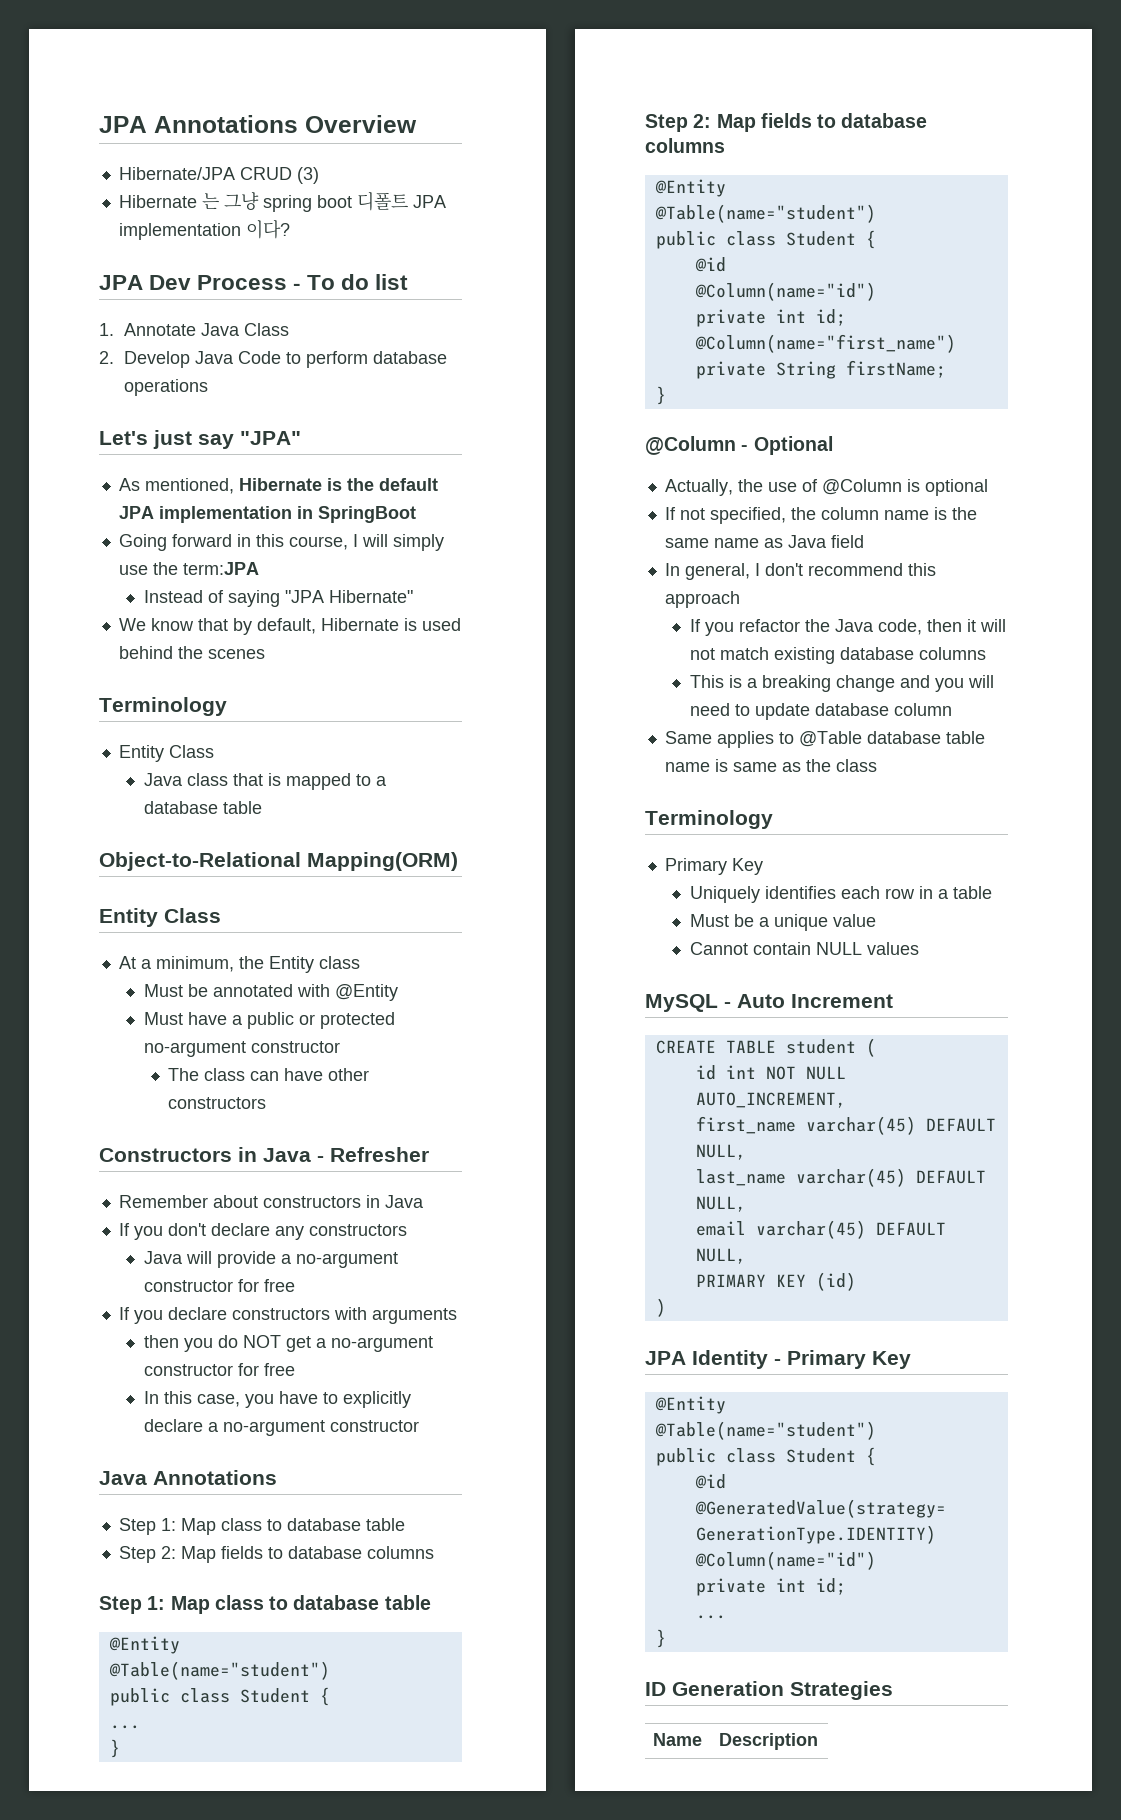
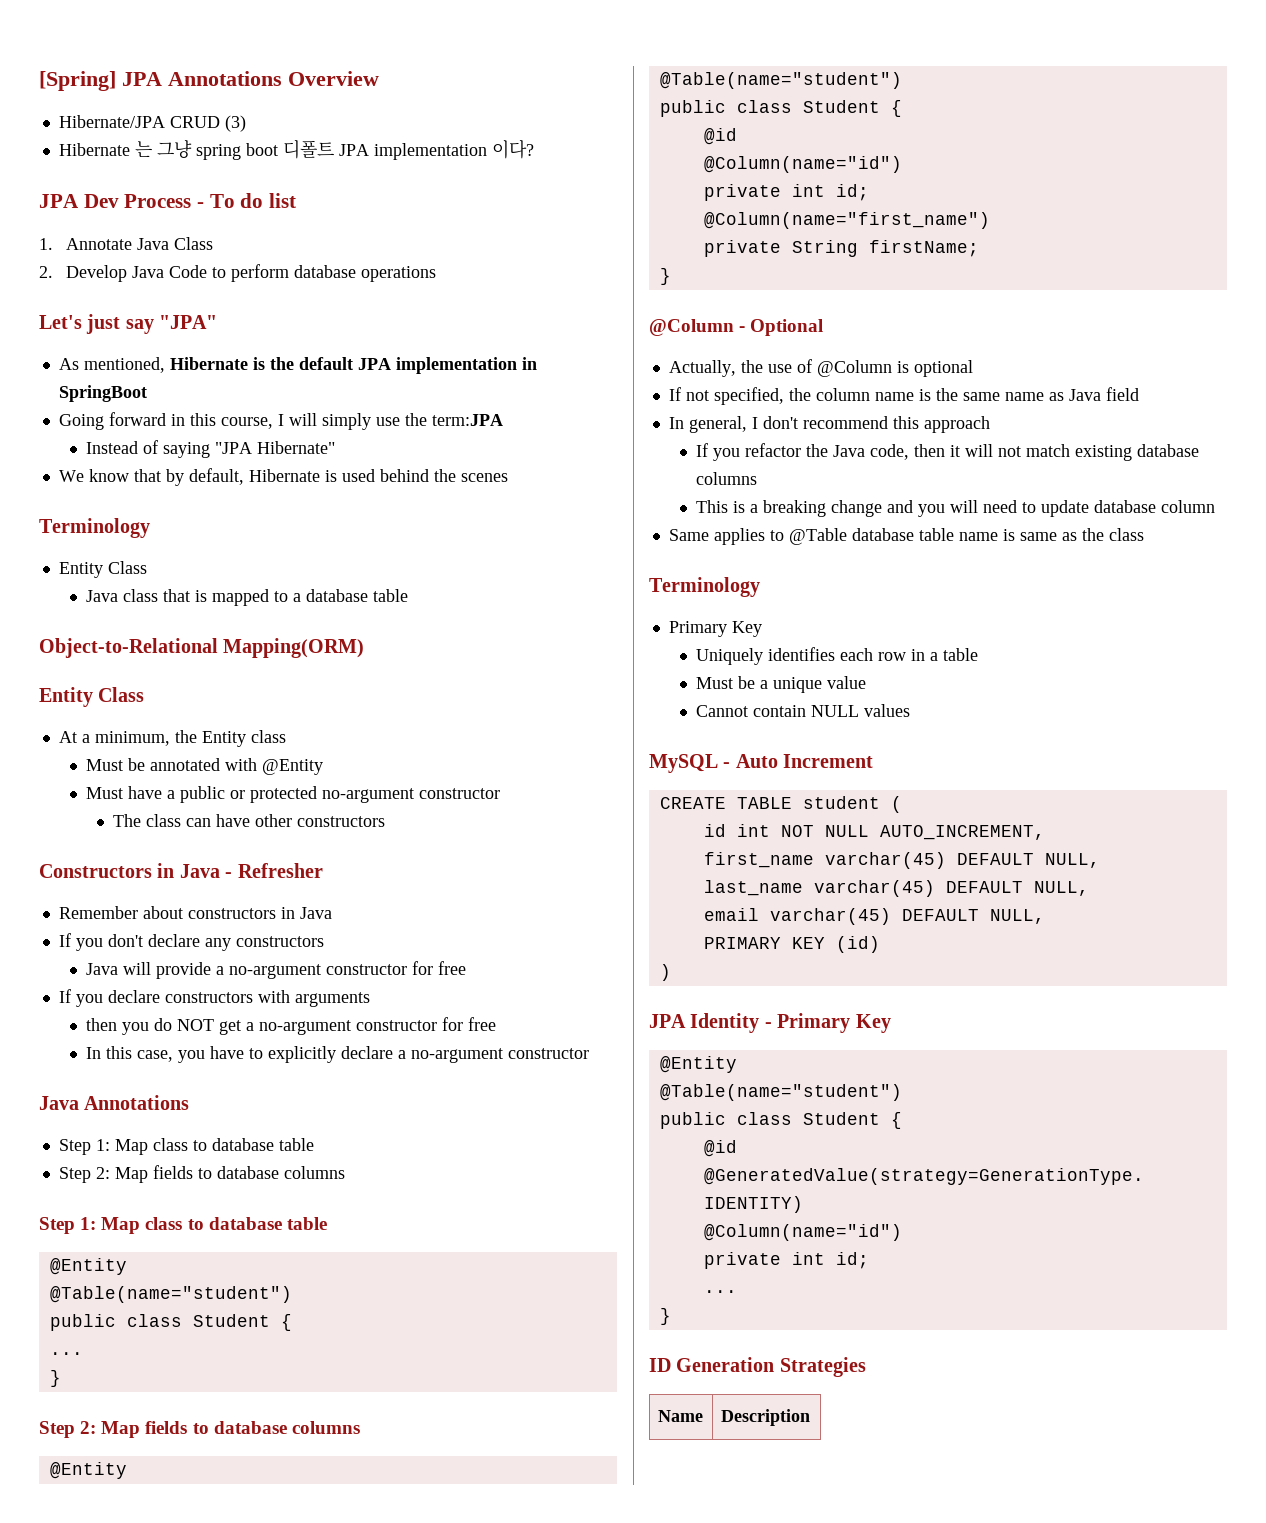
(99, 124) none -> [39,71,116,91] [Spring]

